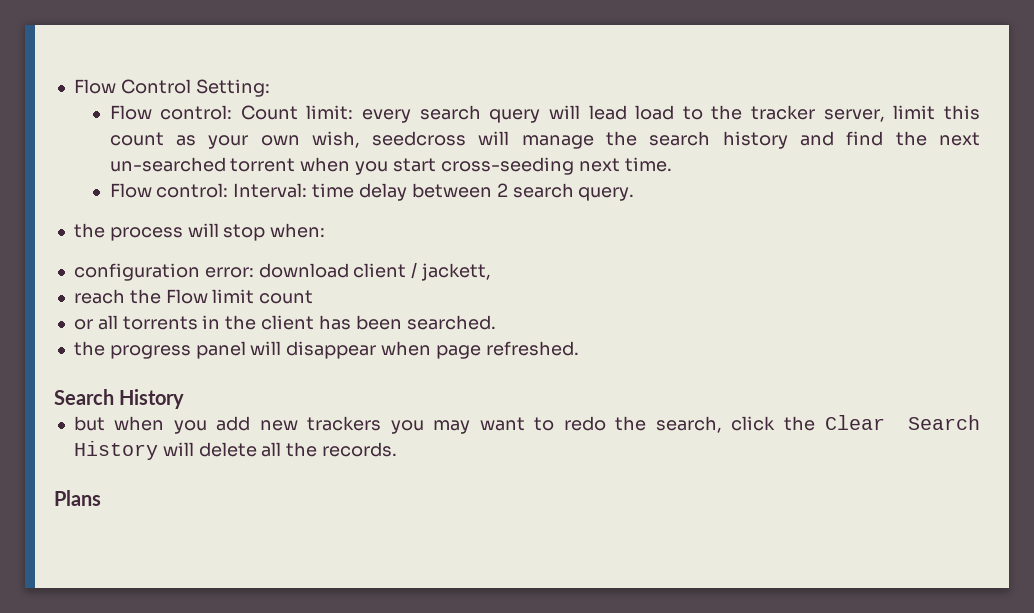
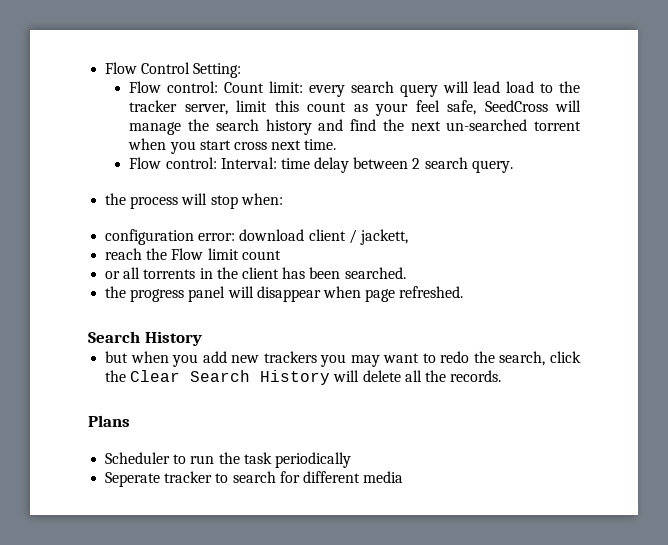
[260,131,467,148] own wish, seedcross -> [415,100,548,115] feel safe, SeedCross
[440,157,574,175] cross-seeding -> [233,142,267,150] cross
(101, 498) none -> [105,452,351,468] [105,471,404,487] // Scheduler to run the task periodically // Seperate tracker to search for different media

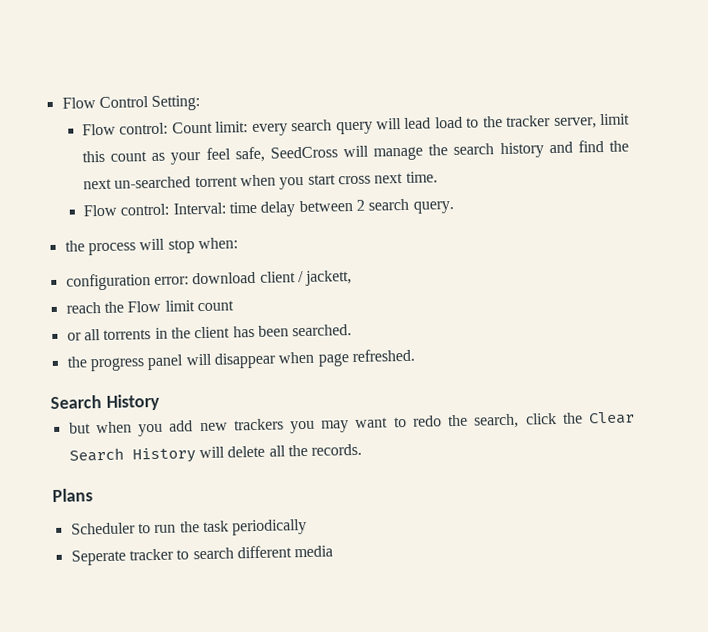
[279,471,300,483] for -> (234, 553) none

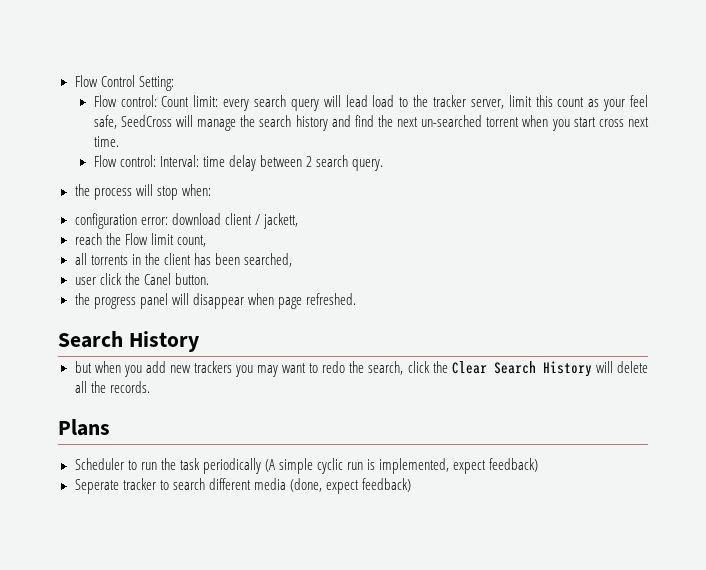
[196,300,234,312] [66,332,82,341] count // or -> [176,235,206,247] count, //
[292,324,353,337] searched. -> [243,253,292,267] [74,273,209,285] searched, // user click the Canel button.
(308, 527) none -> [264,458,539,474] (A simple cyclic run is implemented, expect feedback)
(334, 551) none -> [289,478,411,494] (done, expect feedback)

